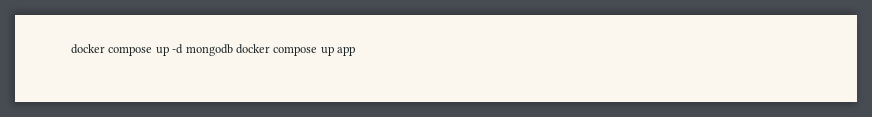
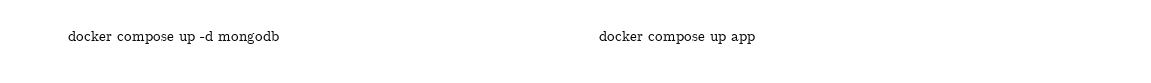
(233, 50) none -> (279, 37) //

